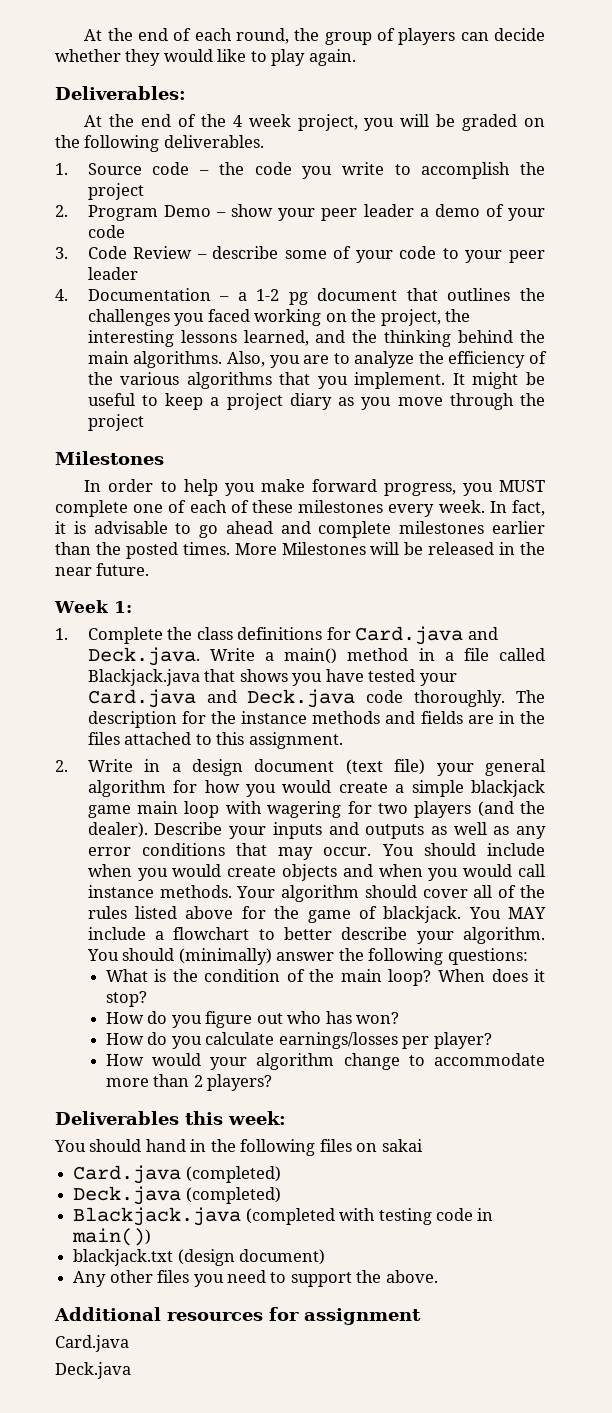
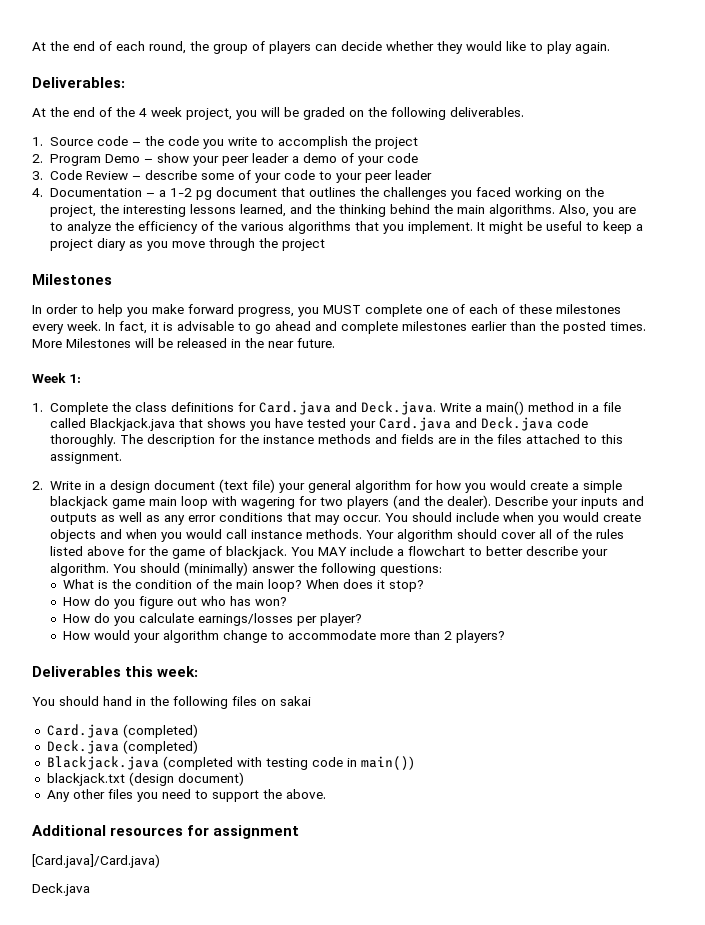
[55,1335,129,1352] Card.java -> [32,854,160,868] [Card.java]/Card.java)

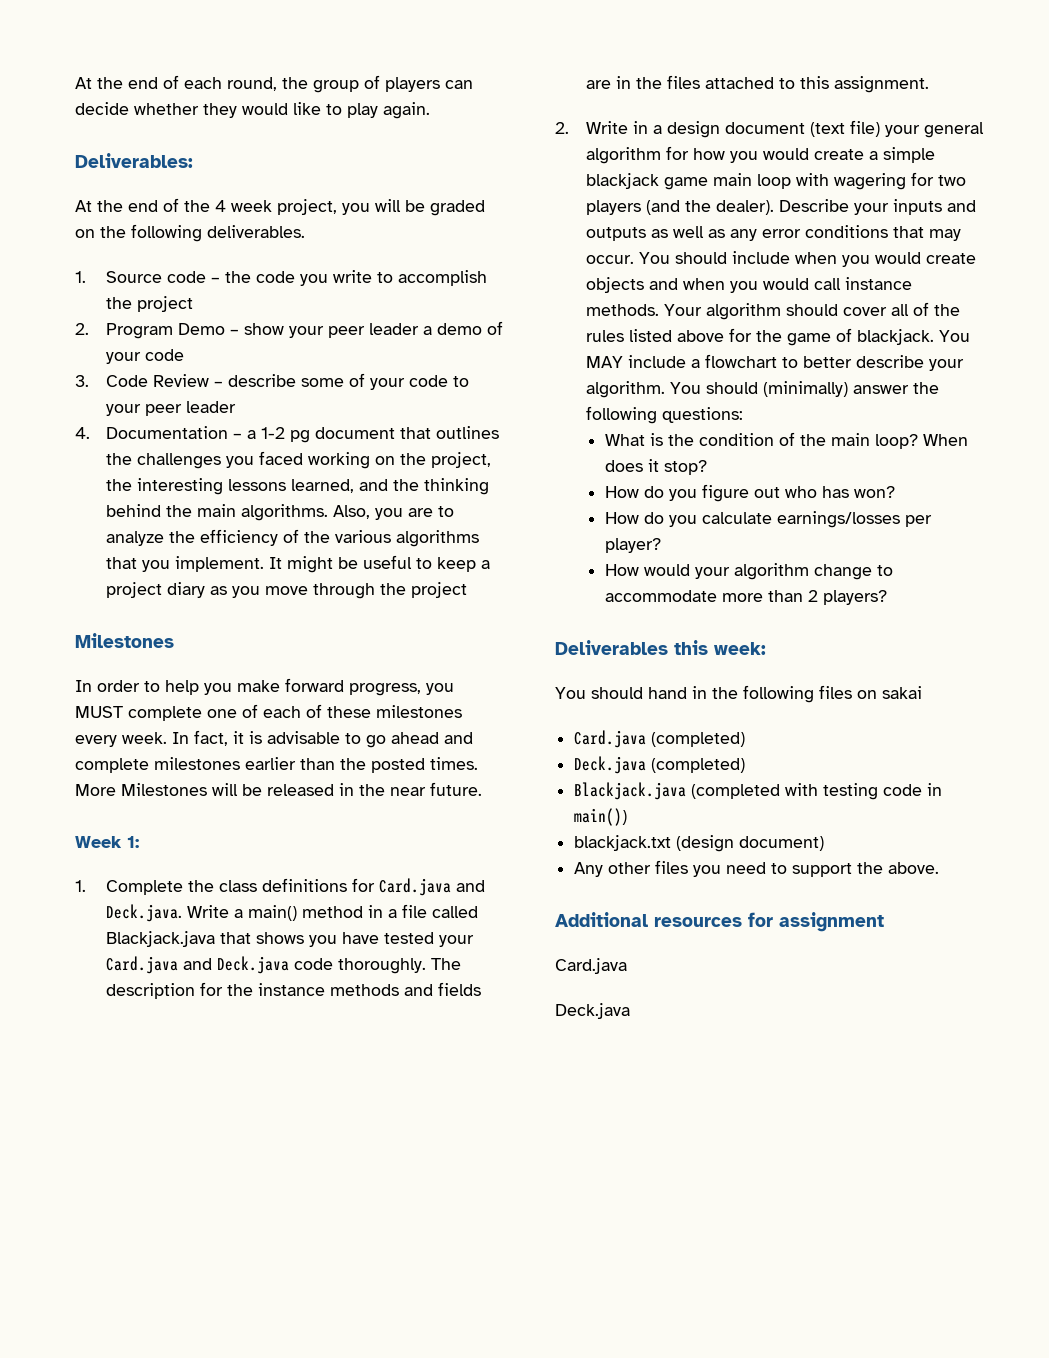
[32,854,160,868] [Card.java]/Card.java) -> [555,958,627,974] Card.java

